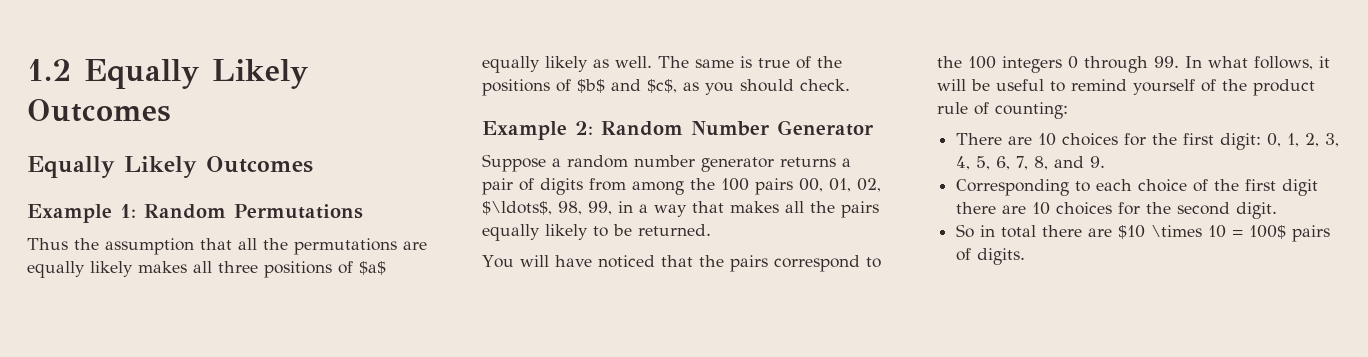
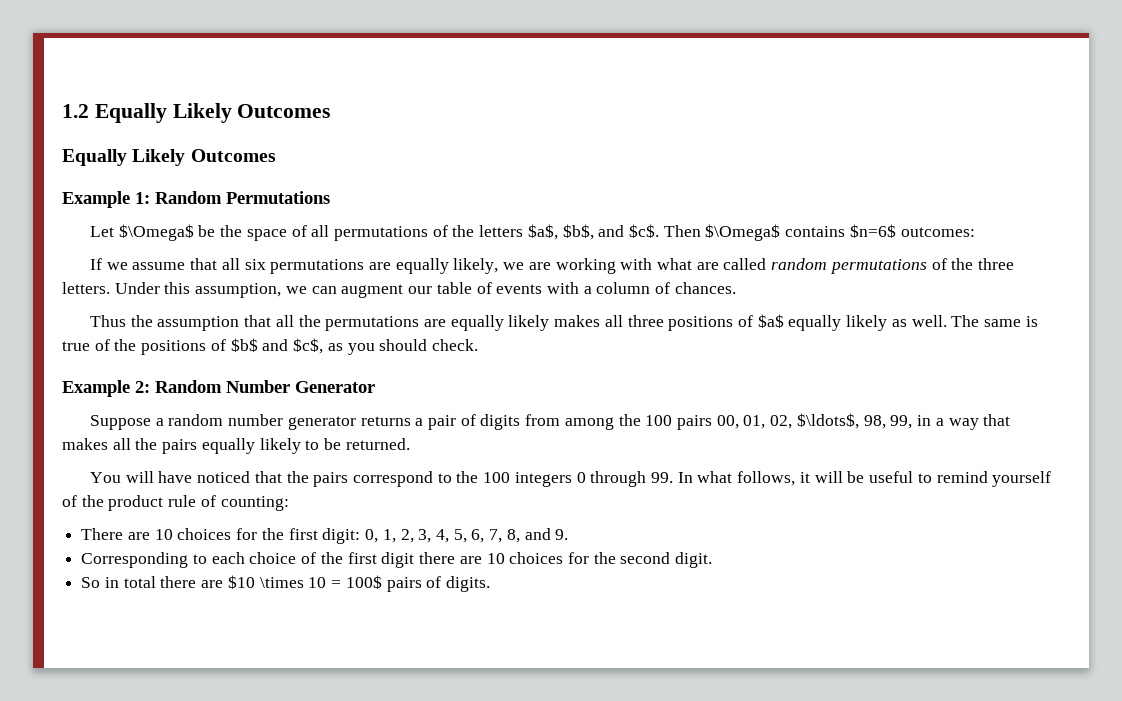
(363, 211) none -> [89,224,975,241] [89,258,1015,274] [62,282,736,298] // Let $\Omega$ be the space of all permutations of the letters $a$, $b$, and $c$. Then $\Omega$ contains $n=6$ outcomes: // If we assume that all six permutations are equally likely, we are working with what are called random permutations of the three letters. Under this assumption, we can augment our table of events with a column of chances.

